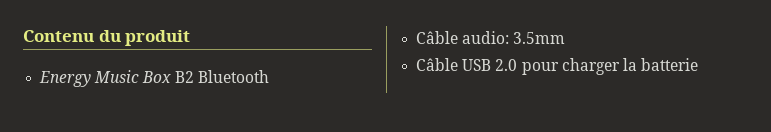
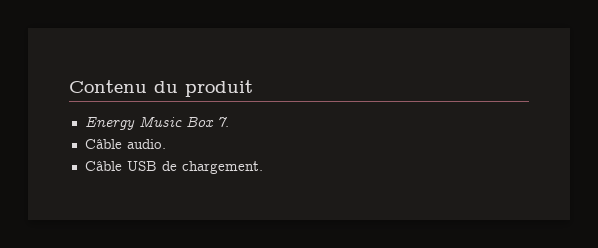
[174,70,269,83] [416,31,566,44] B2 Bluetooth // Câble audio: 3.5mm -> [216,117,229,127] [84,138,166,149] 7. // Câble audio.
[495,58,699,75] 2.0 pour charger la batterie -> [161,161,263,174] de chargement.

